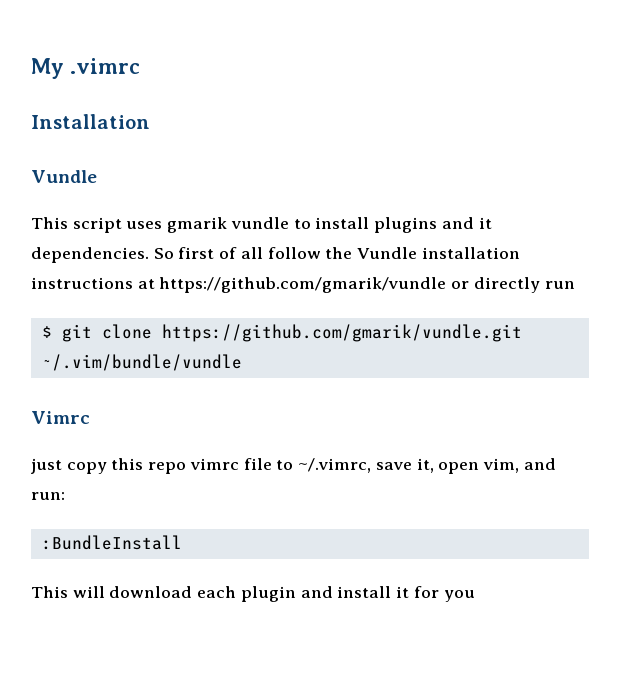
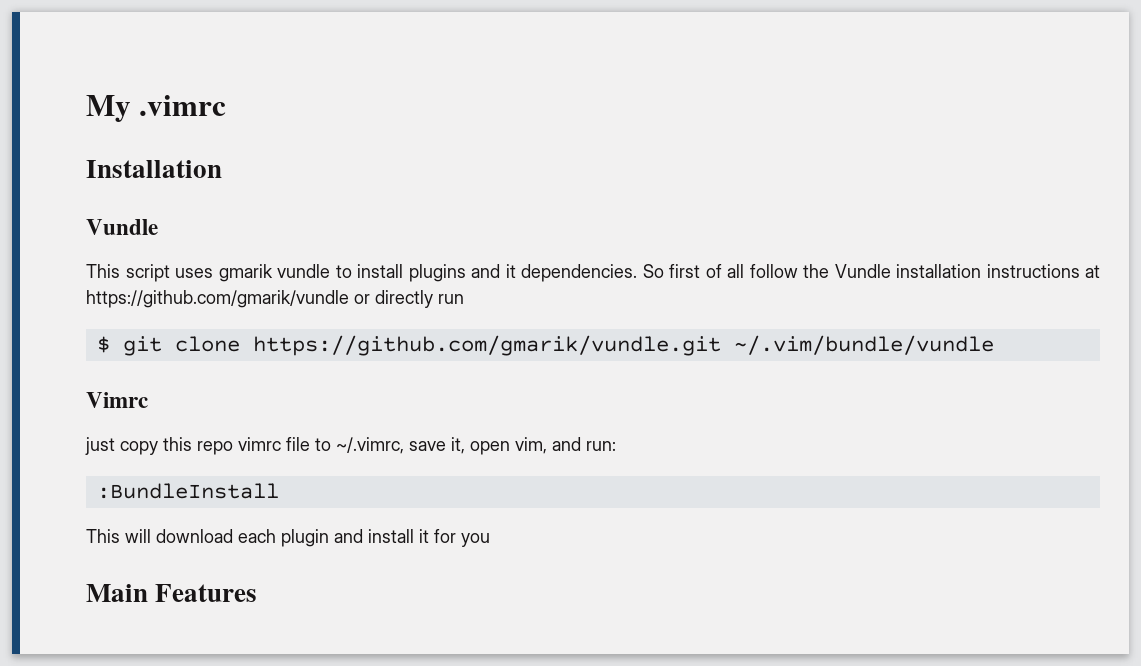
(475, 596) none -> [86,584,258,602] // Main Features

